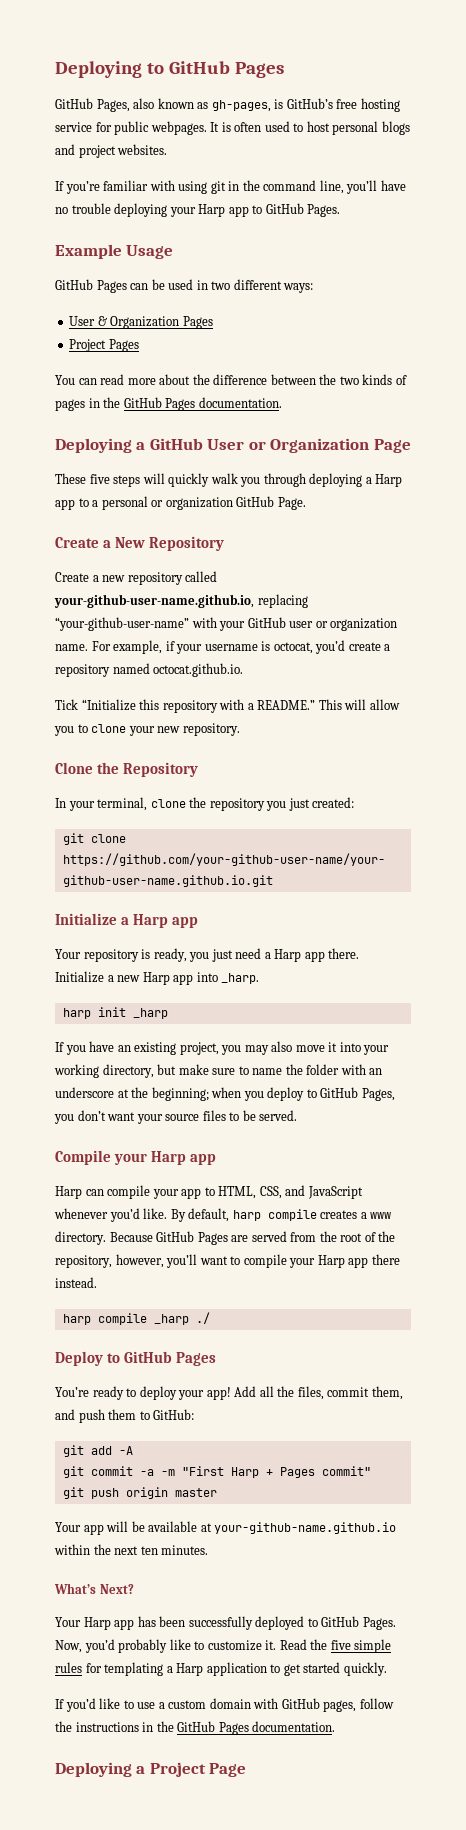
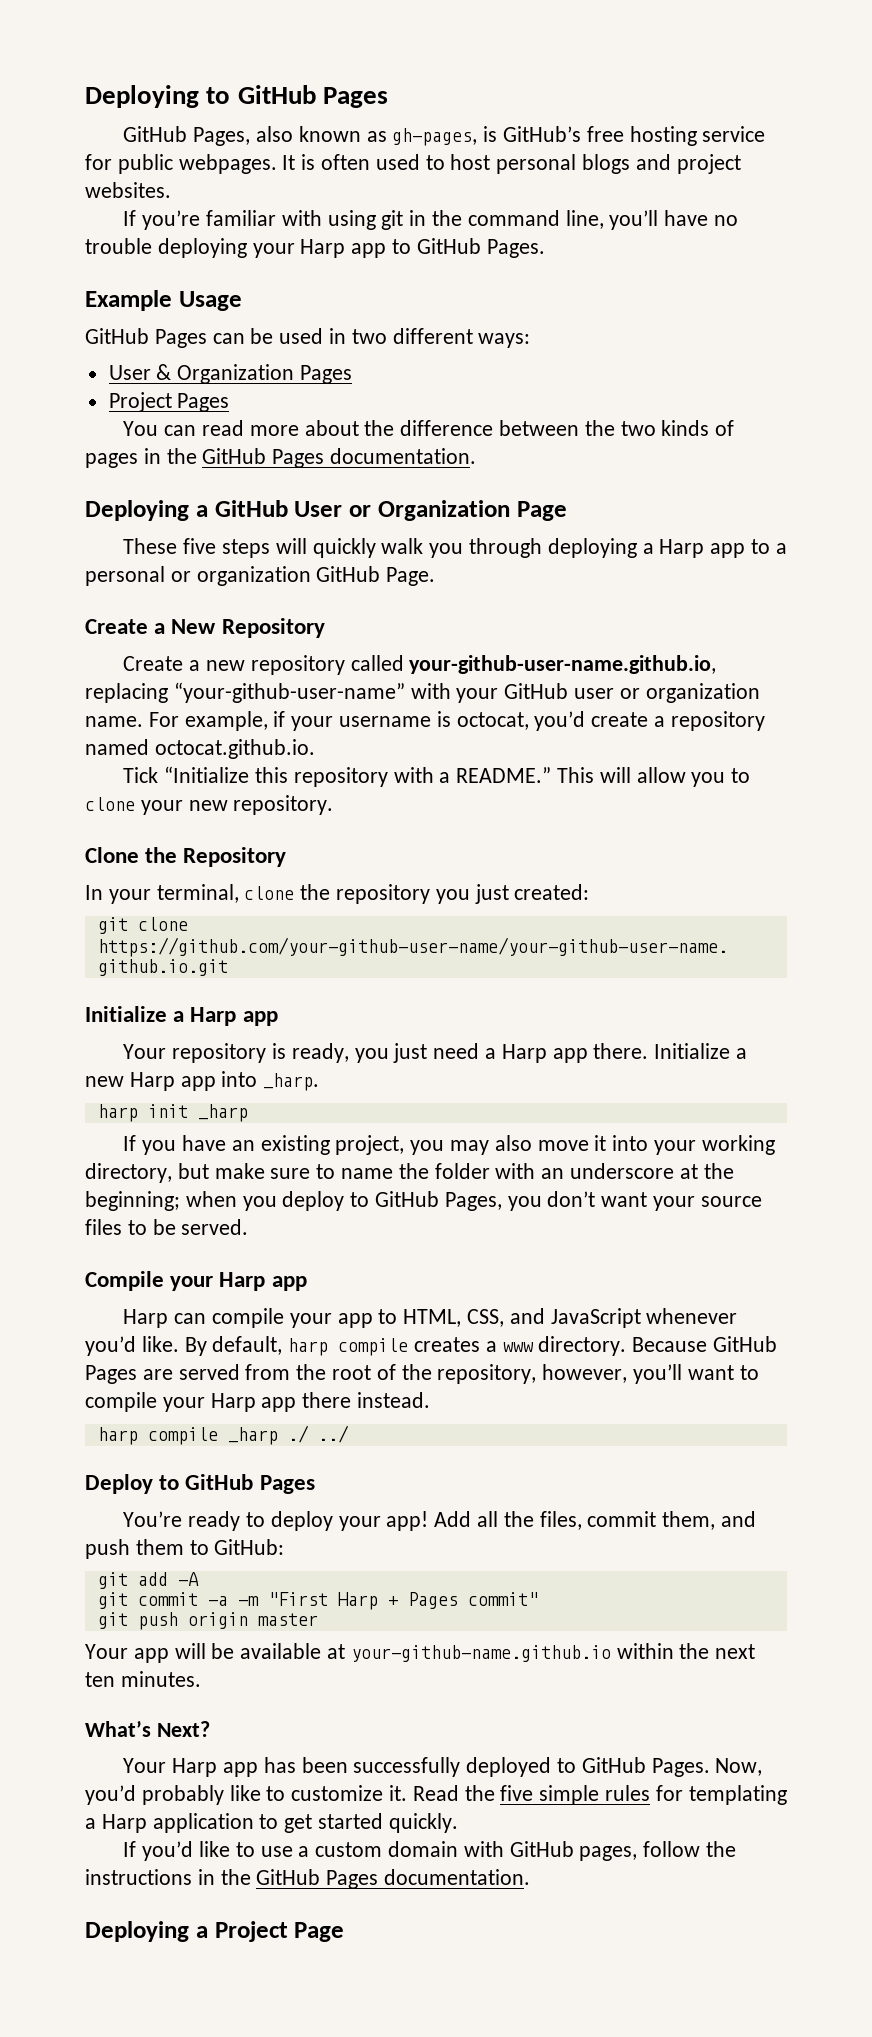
(210, 1318) none -> [317,1425,349,1443] ../

